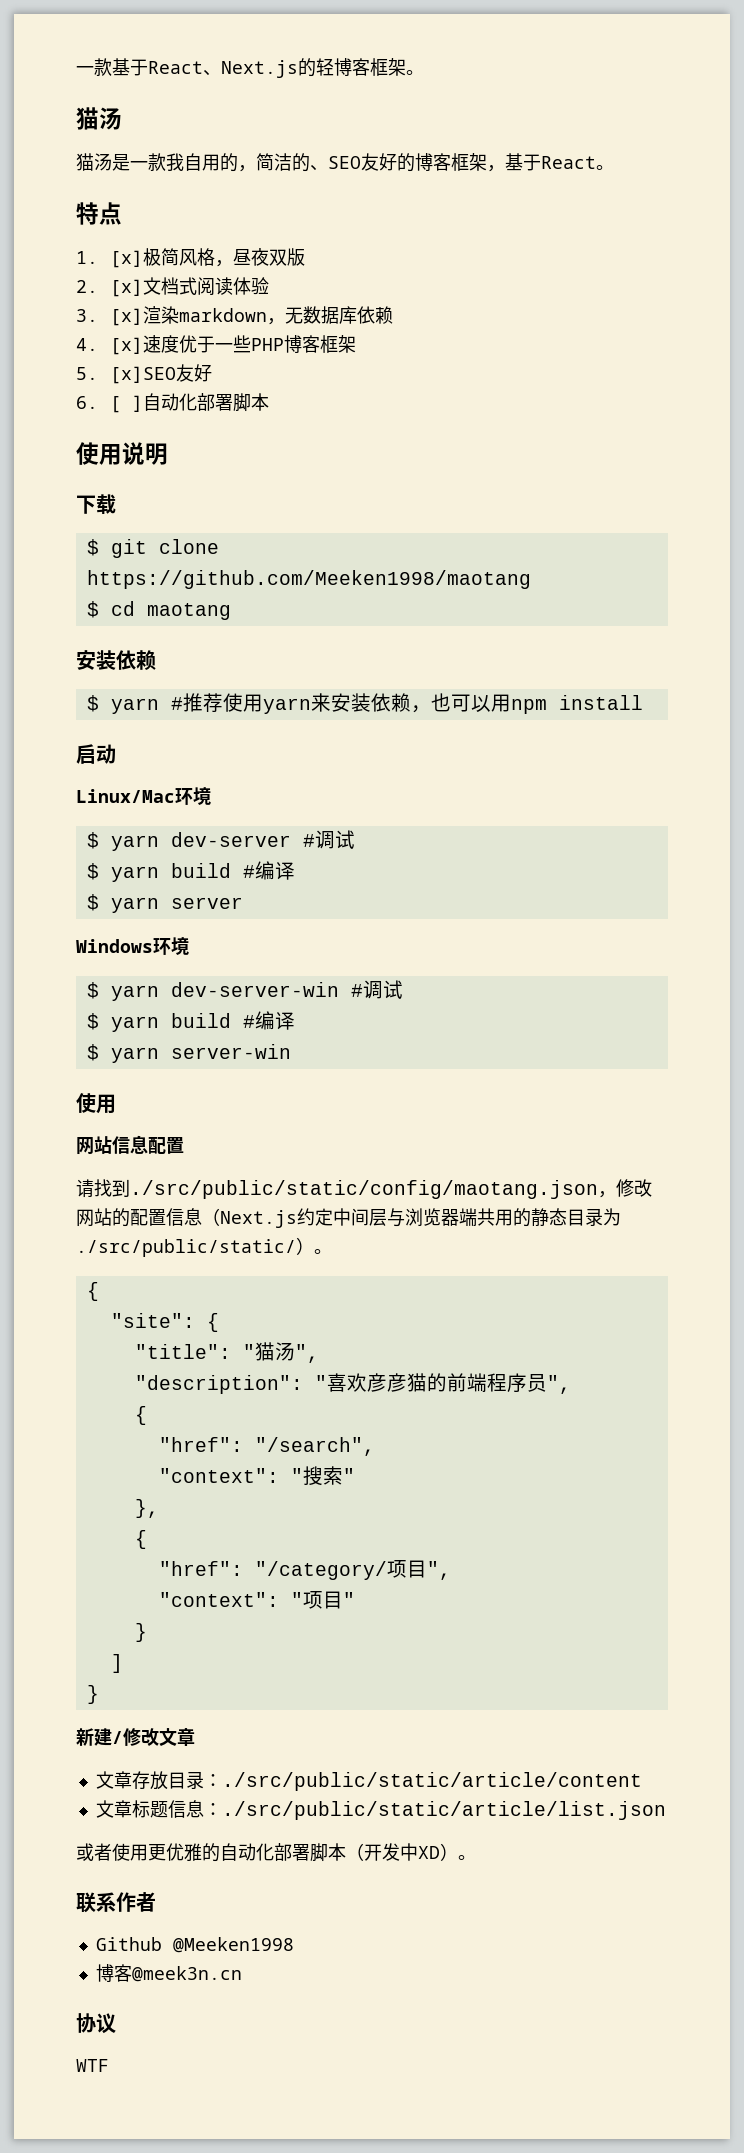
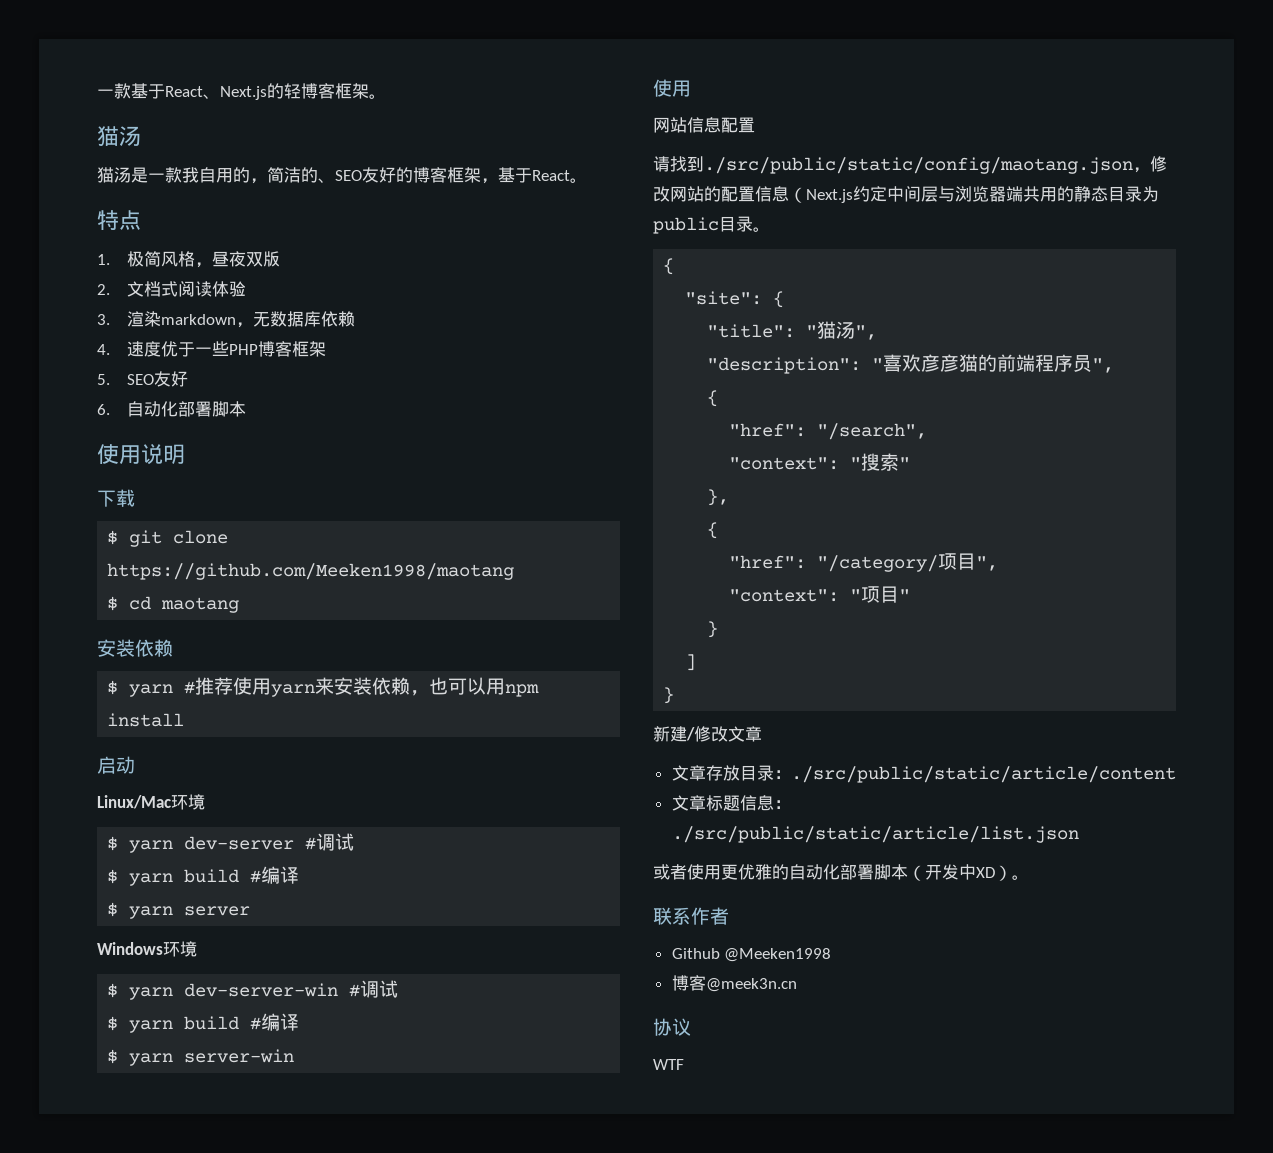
[109,250,143,268] [x] -> (110, 259) none
[109,279,143,297] [x] -> (110, 289) none
[109,308,143,326] [x] -> (110, 319) none
[109,337,143,355] [x] -> (110, 349) none
[109,366,176,384] [x]SEO -> [127,374,155,385] SEO
[109,395,143,413] [ ] -> (110, 409) none
[76,1237,314,1257] ./src/public/static/） -> [653,216,753,234] public目录

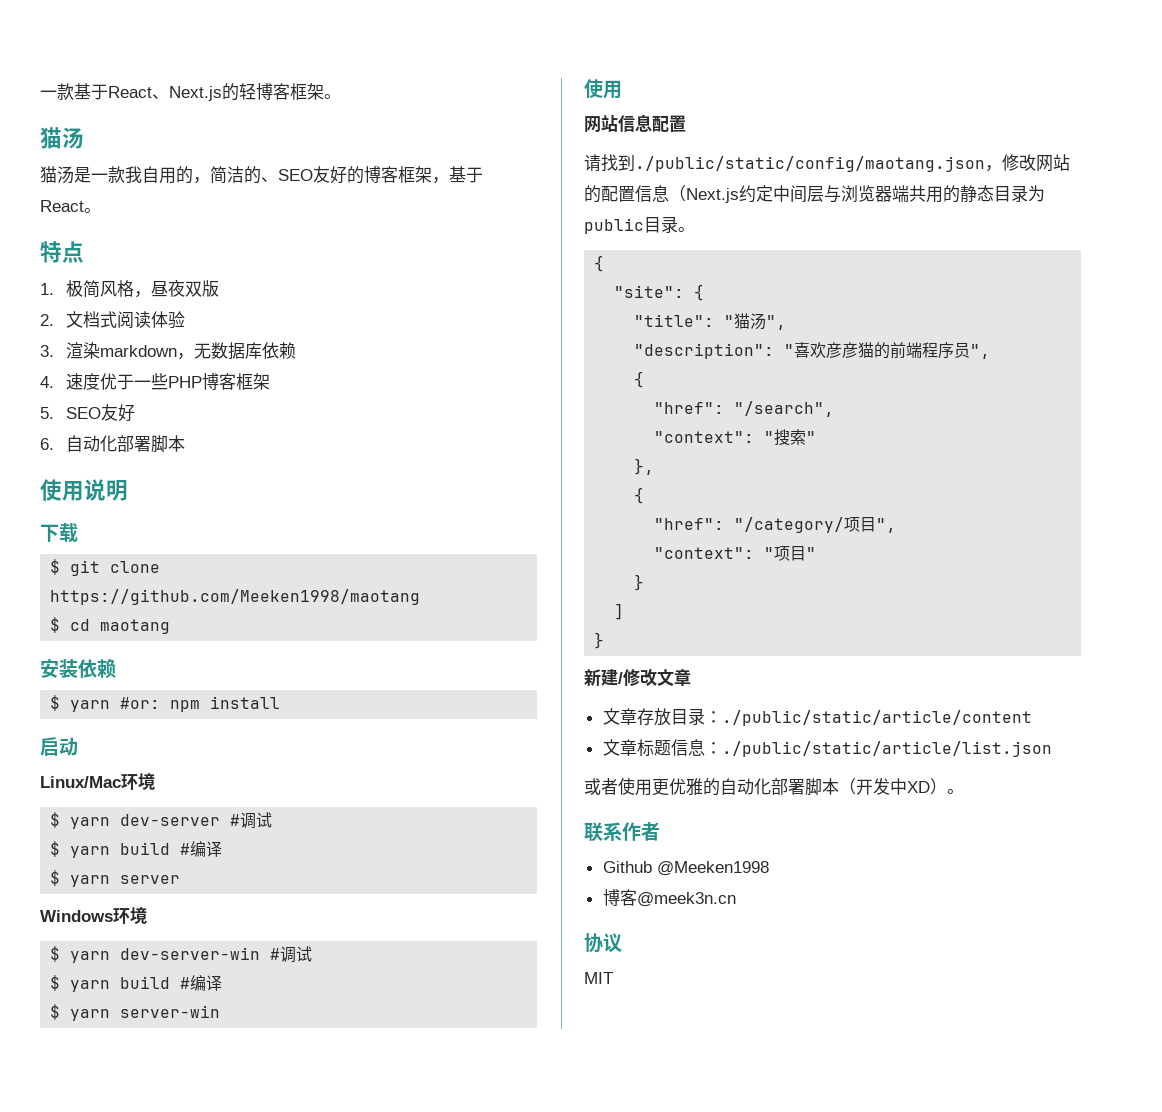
[184,677,506,697] #推荐使用yarn来安装依赖，也可以用 -> [120,697,161,709] #or:
[704,157,1133,174] ./src/public/static/config/maotang.json -> [635,156,985,172] ./public/static/config/maotang.json
[790,766,1176,783] ./src/public/static/article/content -> [721,710,1032,726] ./public/static/article/content
[671,826,1079,843] ./src/public/static/article/list.json -> [721,741,1052,757] ./public/static/article/list.json
[653,1059,684,1070] WTF -> [584,972,613,984] MIT

